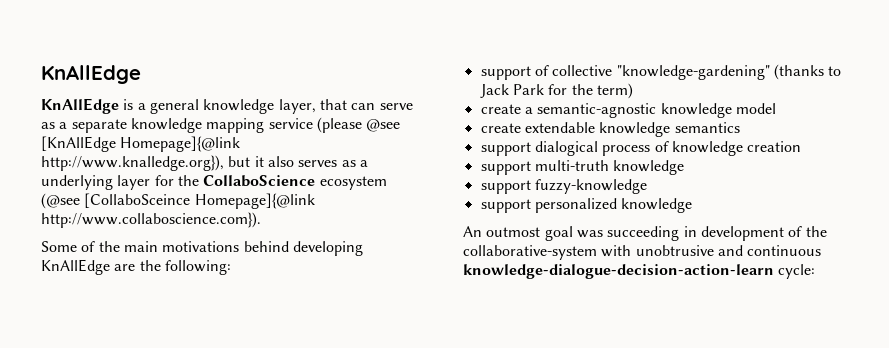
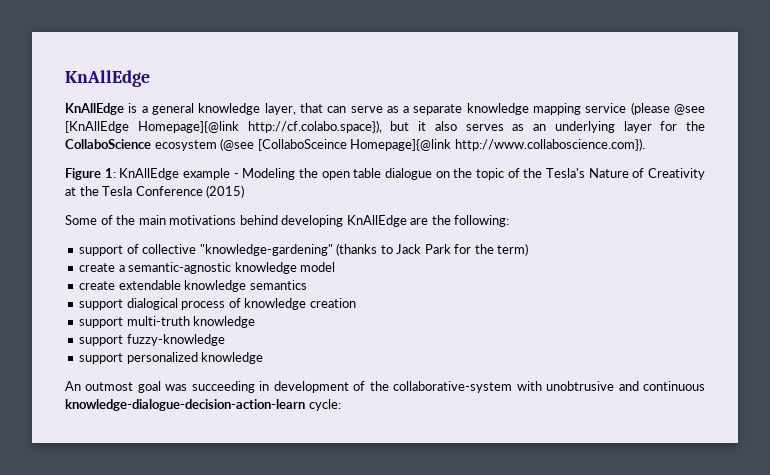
[41,155,224,171] http://www.knalledge.org}), -> [247,120,382,133] http://cf.colabo.space}),
[359,160,368,167] a -> [533,124,546,131] an
(261, 220) none -> [65,168,705,180] [65,185,245,198] // Figure 1: KnAllEdge example - Modeling the open table dialogue on the topic of the Tesla's Nature of Creativity at the Tesla Conference (2015)

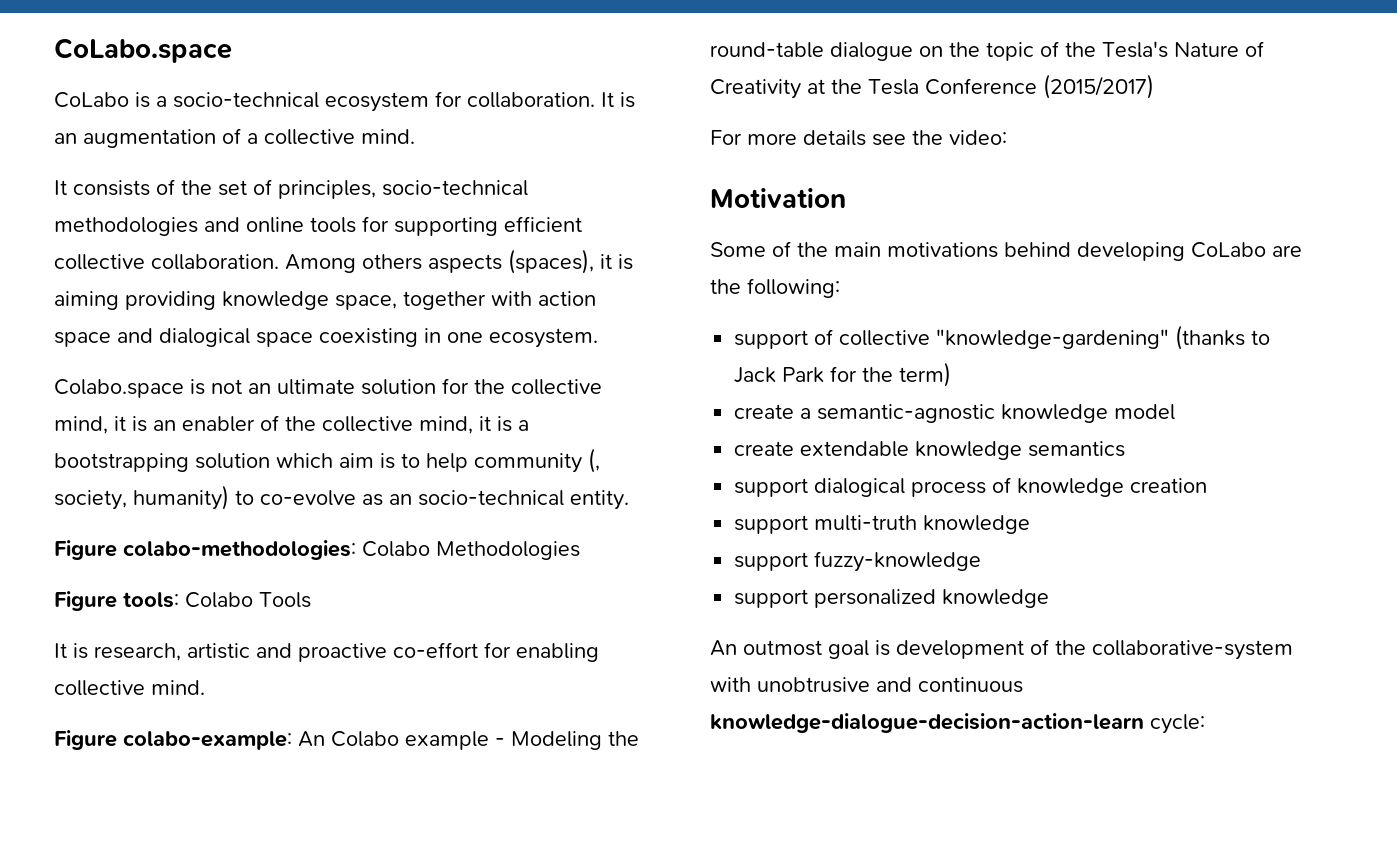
[65,70,150,87] [65,102,705,115] [65,120,705,133] [65,138,645,151] [65,168,180,180] KnAllEdge // KnAllEdge is a general knowledge layer, that can serve as a separate knowledge mapping service (please @see [KnAllEdge Homepage]{@link http://cf.colabo.space}), but it also serves as an underlying layer for the CollaboScience ecosystem (@see [CollaboSceince Homepage]{@link http://www.collaboscience.com}). // Figure 1: KnAllEdge -> [54,38,232,63] [54,91,635,112] [54,128,415,148] [54,179,528,199] [54,216,582,236] [54,249,633,274] [54,291,596,310] [54,328,598,348] [54,378,602,398] [54,415,529,434] [54,448,600,473] [54,485,629,510] [54,540,580,560] [54,591,311,611] [54,642,599,662] [54,680,205,696] [54,730,399,750] CoLabo.space // CoLabo is a socio-technical ecosystem for collaboration. It is an augmentation of a collective mind. // It consists of the set of principles, socio-technical methodologies and online tools for supporting efficient collective collaboration. Among others aspects (spaces), it is aiming providing knowledge space, together with action space and dialogical space coexisting in one ecosystem. // Colabo.space is not an ultimate solution for the collective mind, it is an enabler of the collective mind, it is a bootstrapping solution which aim is to help community (, society, humanity) to co-evolve as an socio-technical entity. // Figure colabo-methodologies: Colabo Methodologies // Figure tools: Colabo Tools // It is research, artistic and proactive co-effort for enabling collective mind. // Figure colabo-example: An Colabo
[321,168,382,180] open table -> [710,42,824,58] round-table
[206,185,245,198] (2015) -> [1043,74,1154,99] [710,130,1007,146] [710,188,846,208] (2015/2017) // For more details see the video: // Motivation
[346,215,407,227] KnAllEdge -> [1191,242,1266,258] CoLabo
[165,381,270,393] was succeeding in -> [875,640,890,656] is

